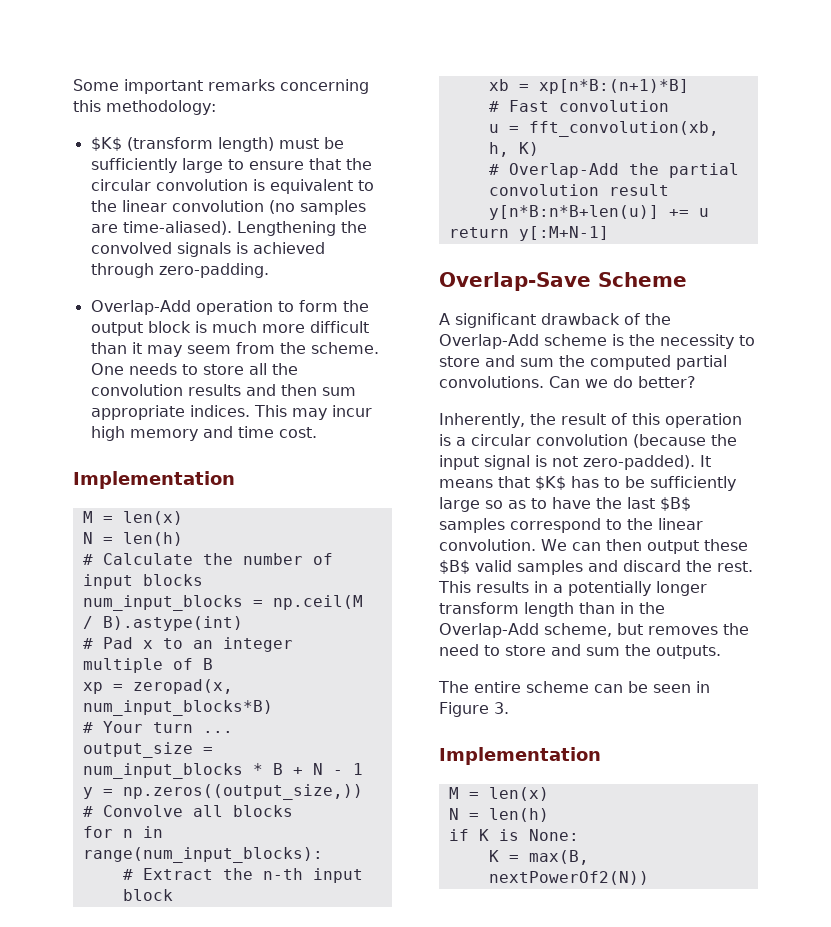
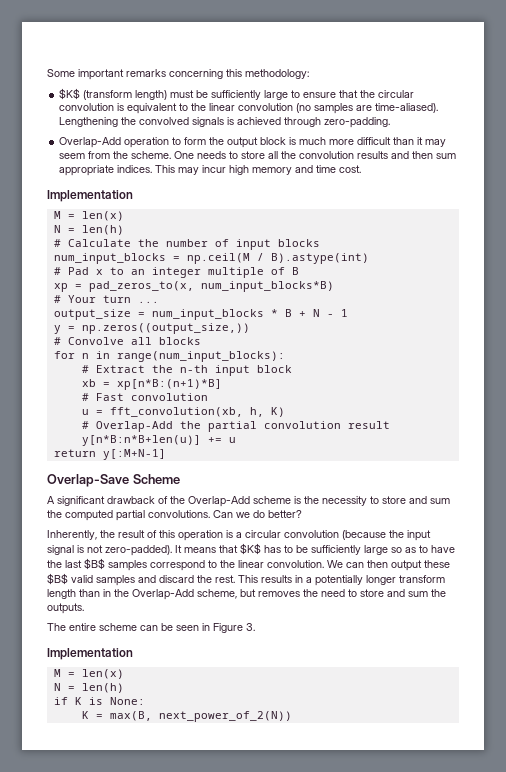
[132,679,233,694] zeropad(x, -> [88,281,194,292] pad_zeros_to(x,
[488,871,649,885] nextPowerOf2(N)) -> [158,711,292,722] next_power_of_2(N))

